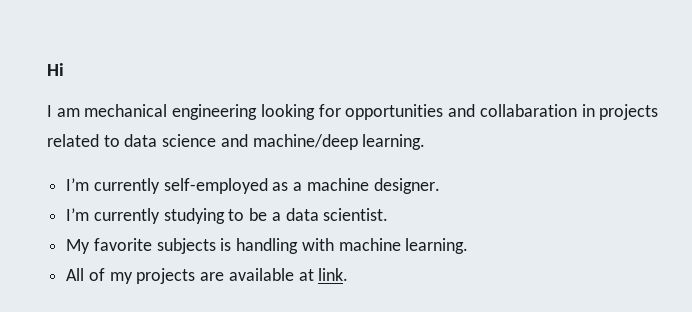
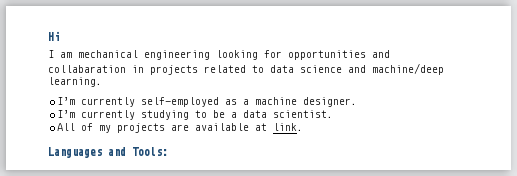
[66,238,469,254] // My favorite subjects is handling with machine learning. -> (334, 114) none
(349, 274) none -> [48,147,168,158] // Languages and Tools:

